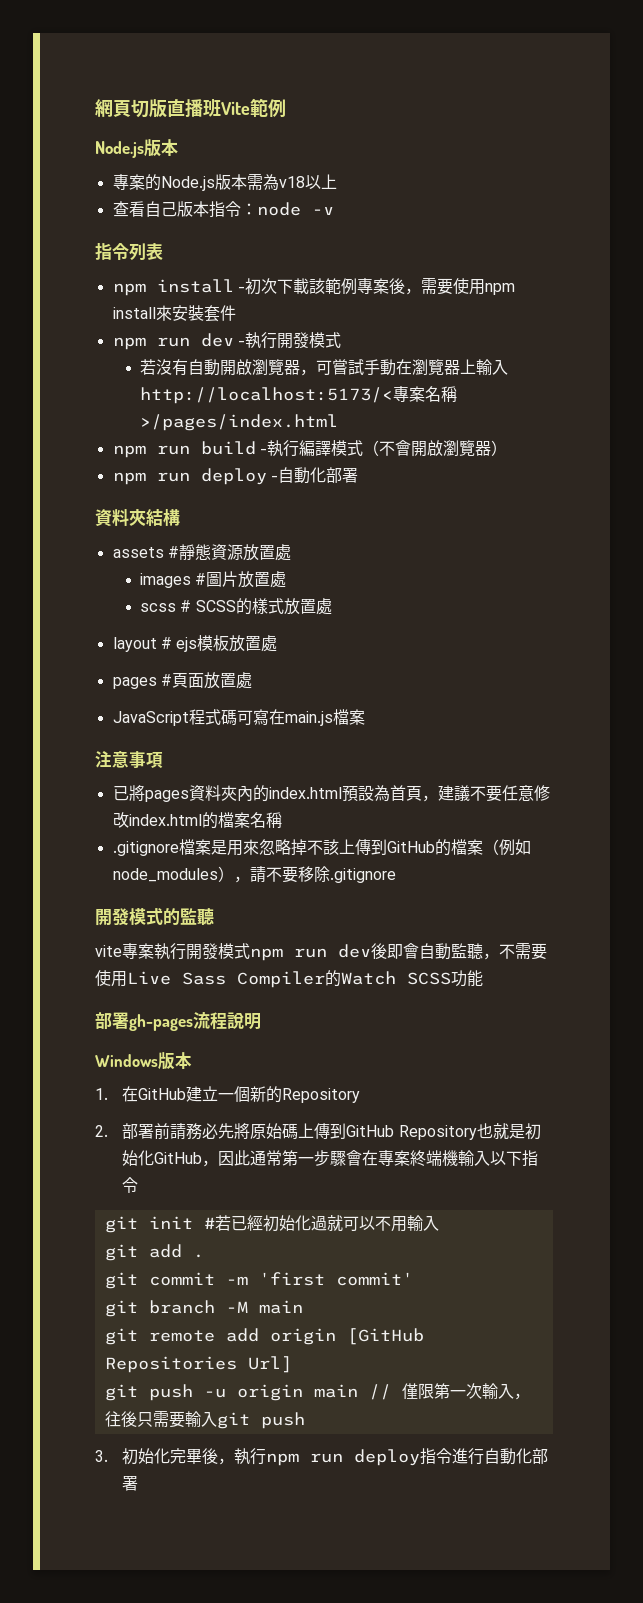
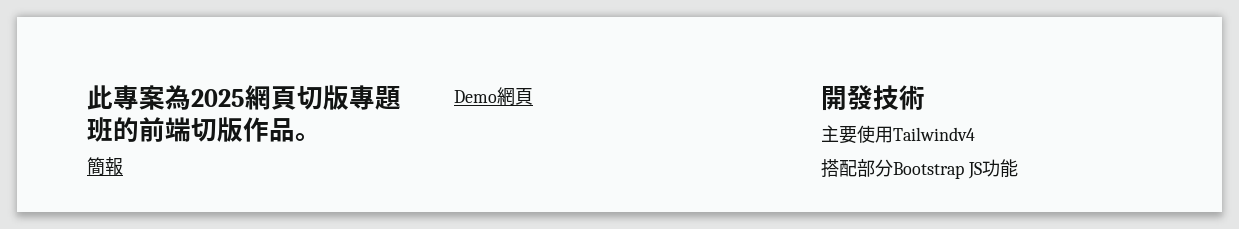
[95,98,286,118] [95,139,178,158] [112,174,337,191] [112,201,334,218] [95,243,163,261] [112,278,515,296] [112,305,236,322] [112,332,341,350] [140,359,509,376] [140,386,458,404] [140,414,339,431] [112,440,507,458] [112,467,358,485] [95,509,180,527] [112,544,291,561] [140,571,287,588] [140,598,332,615] [112,635,278,652] [112,672,252,689] [112,709,365,726] [95,751,163,768] [112,785,550,802] [112,812,282,829] [112,839,531,856] [112,866,396,883] [95,908,214,926] [95,943,547,961] [95,970,483,988] [95,1012,261,1031] [95,1052,192,1070] [95,1086,361,1103] [95,1123,541,1140] [122,1150,539,1167] [122,1177,139,1193] [104,1215,439,1233] [104,1244,204,1261] [104,1272,413,1289] [104,1300,303,1317] [104,1328,424,1345] [104,1356,292,1373] [104,1383,530,1401] [104,1411,305,1429] [95,1448,549,1466] [122,1476,139,1491] 網頁切版直播班Vite範例 // Node.js版本 // 專案的Node.js版本需為v18以上 // 查看自己版本指令：node -v // 指令列表 // npm install -初次下載該範例專案後，需要使用npm install來安裝套件 // npm run dev -執行開發模式 // 若沒有自動開啟瀏覽器，可嘗試手動在瀏覽器上輸入http://localhost:5173/<專案名稱>/pages/index.html // npm run build -執行編譯模式（不會開啟瀏覽器） // npm run deploy -自動化部署 // 資料夾結構 // assets #靜態資源放置處 // images #圖片放置處 // scss # SCSS的樣式放置處 // layout # ejs模板放置處 // pages #頁面放置處 // JavaScript程式碼可寫在main.js檔案 // 注意事項 // 已將pages資料夾內的index.html預設為首頁，建議不要任意修改index.html的檔案名稱 // .gitignore檔案是用來忽略掉不該上傳到GitHub的檔案（例如node_modules），請不要移除.gitignore // 開發模式的監聽 // vite專案執行開發模式npm run dev後即會自動監聽，不需要使用Live Sass Compiler的Watch SCSS功能 // 部署gh-pages流程說明 // Windows版本 // 1.在GitHub建立一個新的Repository // 2.部署前請務必先將原始碼上傳到GitHub Repository也就是初始化GitHub，因此通常第一步驟會在專案終端機輸入以下指令 // git init #若已經初始化過就可以不用輸入 // git add . // git commit -m 'first commit' // git branch -M main // git remote add origin [GitHub Repositories Url] // git push -u origin main // 僅限第一次輸入，往後只需要輸入git push // 3.初始化完畢後，執行npm run deploy指令進行自動化部署 -> [87,85,401,110] [87,117,321,142] [87,157,123,176] [454,87,533,106] [821,85,925,111] [821,125,975,144] [821,159,1018,179] 此專案為2025網頁切版專題班的前端切版作品。 // 簡報 // Demo網頁 // 開發技術 // 主要使用Tailwindv4 // 搭配部分Bootstrap JS功能

